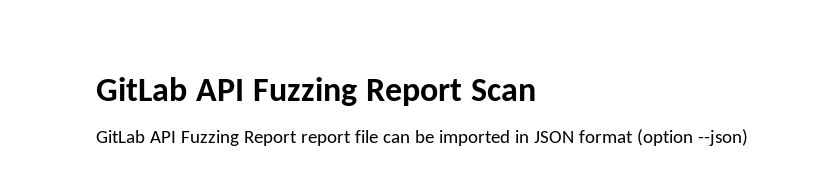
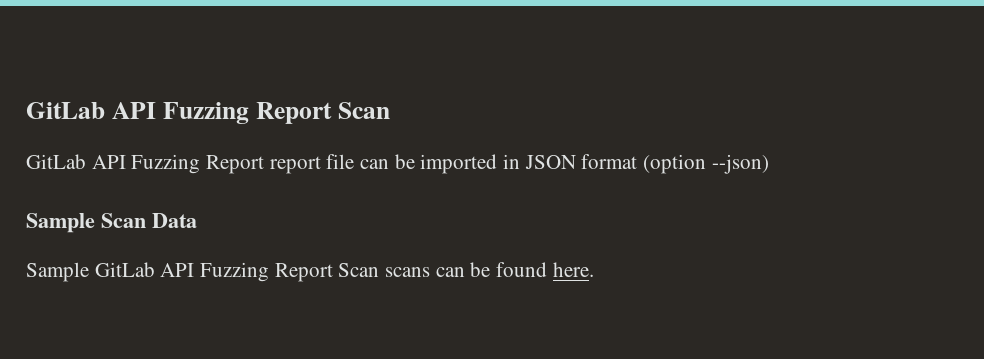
(748, 137) none -> [26,213,197,233] [26,262,594,282] // Sample Scan Data // Sample GitLab API Fuzzing Report Scan scans can be found here.

